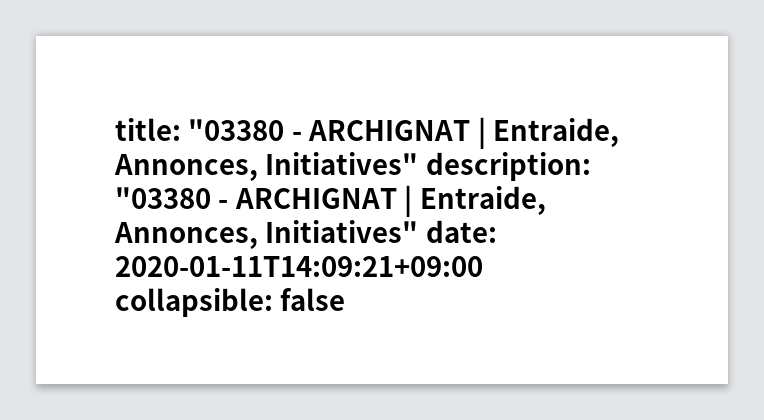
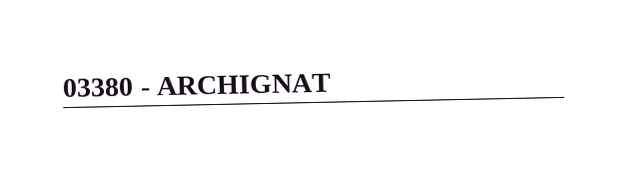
[115,117,620,149] [114,152,591,181] [115,185,546,217] [114,220,497,249] [115,256,483,277] [115,288,346,317] title: "03380 - ARCHIGNAT | Entraide, Annonces, Initiatives" description: "03380 - ARCHIGNAT | Entraide, Annonces, Initiatives" date: 2020-01-11T14:09:21+09:00 collapsible: false -> [62,73,332,98] 03380 - ARCHIGNAT

